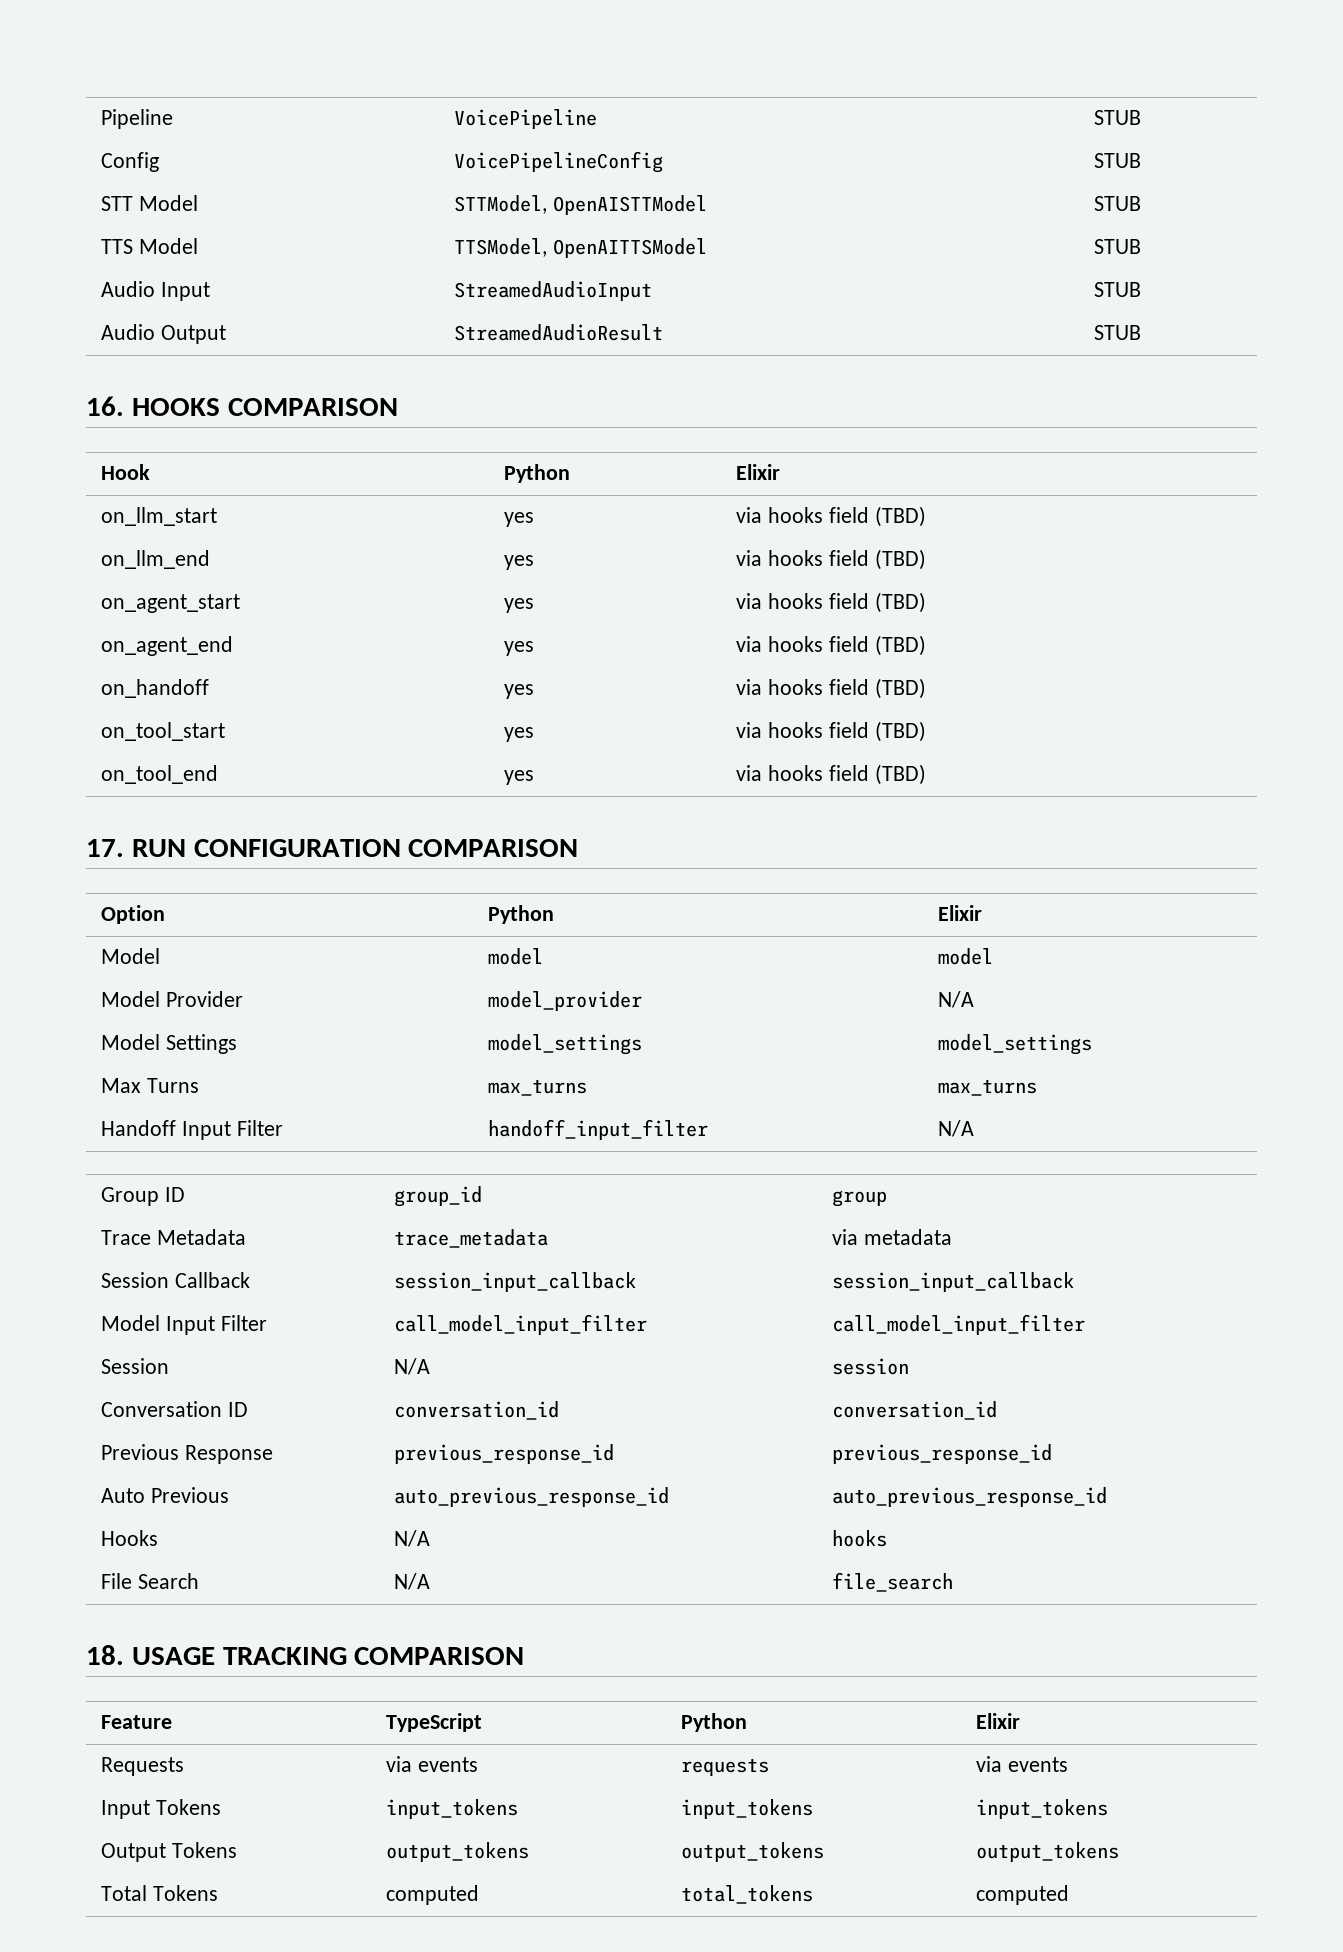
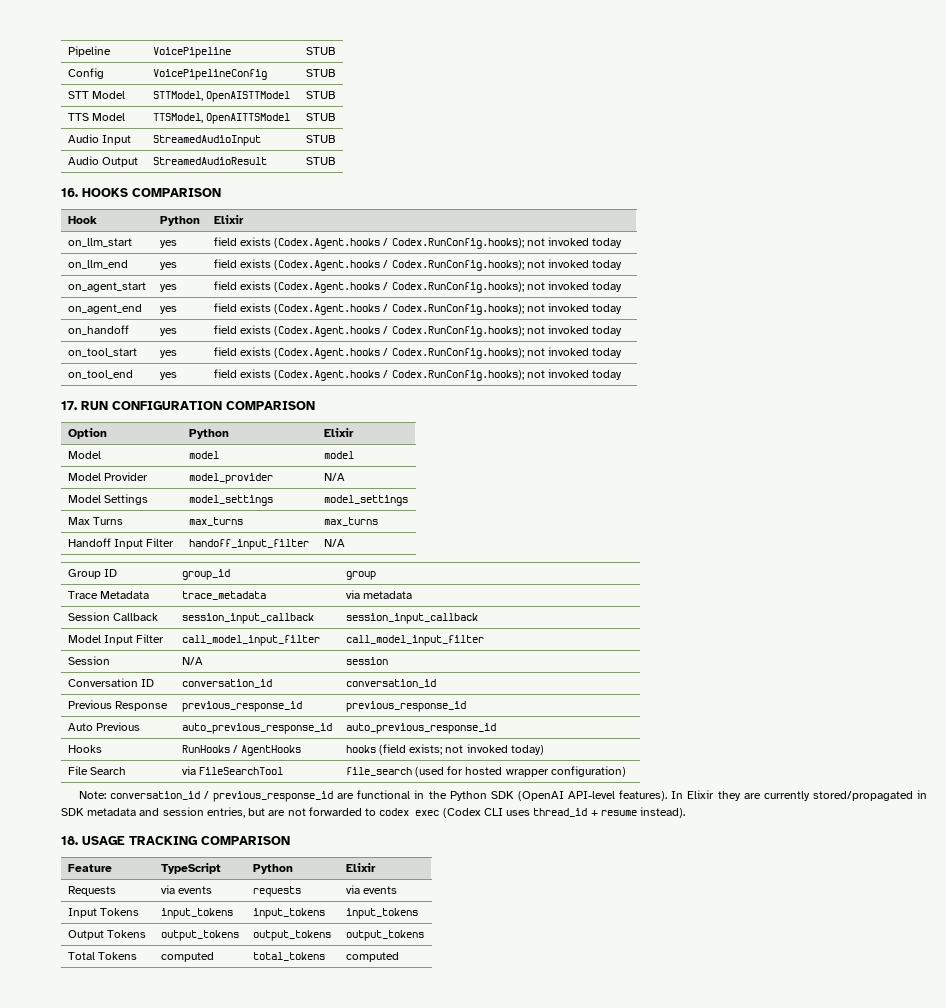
[736,506,926,527] [101,550,211,569] [504,555,535,570] [736,549,926,570] [101,594,241,613] [504,598,535,613] [736,592,926,613] [101,636,234,656] [504,641,535,656] [736,635,926,656] [101,679,210,698] [504,684,535,699] [736,678,926,699] [101,722,226,741] [504,727,535,742] [736,721,926,742] [101,765,219,784] [504,770,535,785] [736,764,926,785] via hooks field (TBD) // on_llm_end | yes | via hooks field (TBD) // on_agent_start | yes | via hooks field (TBD) // on_agent_end | yes | via hooks field (TBD) // on_handoff | yes | via hooks field (TBD) // on_tool_start | yes | via hooks field (TBD) // on_tool_end | yes | via hooks field (TBD) -> [213,237,623,249] [67,260,128,269] [159,262,177,270] [213,259,623,271] [67,282,146,292] [159,284,177,292] [213,281,623,293] [67,304,142,314] [159,306,177,314] [213,303,623,315] [67,325,129,335] [159,328,177,336] [213,325,623,337] [67,348,137,357] [159,350,177,358] [213,347,623,359] [67,370,133,379] [159,372,177,380] [213,369,623,381] field exists (Codex.Agent.hooks / Codex.RunConfig.hooks); not invoked today // on_llm_end | yes | field exists (Codex.Agent.hooks / Codex.RunConfig.hooks); not invoked today // on_agent_start | yes | field exists (Codex.Agent.hooks / Codex.RunConfig.hooks); not invoked today // on_agent_end | yes | field exists (Codex.Agent.hooks / Codex.RunConfig.hooks); not invoked today // on_handoff | yes | field exists (Codex.Agent.hooks / Codex.RunConfig.hooks); not invoked today // on_tool_start | yes | field exists (Codex.Agent.hooks / Codex.RunConfig.hooks); not invoked today // on_tool_end | yes | field exists (Codex.Agent.hooks / Codex.RunConfig.hooks); not invoked today
[394,1530,431,1547] [832,1530,888,1547] N/A | hooks -> [181,745,302,756] [345,744,544,755] RunHooks / AgentHooks | hooks (field exists; not invoked today)
[394,1573,431,1590] N/A -> [181,766,283,775] via FileSearchTool
(954, 1582) none -> [414,766,626,777] [78,790,928,802] [61,807,686,818] (used for hosted wrapper configuration) // Note: conversation_id / previous_response_id are functional in the Python SDK (OpenAI API-level features). In Elixir they are currently stored/propagated in SDK metadata and session entries, but are not forwarded to codex exec (Codex CLI uses thread_id + resume instead).

